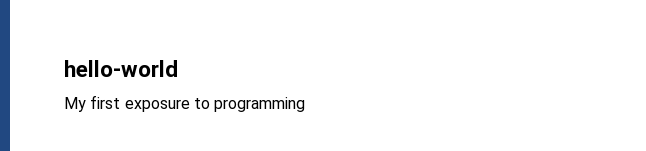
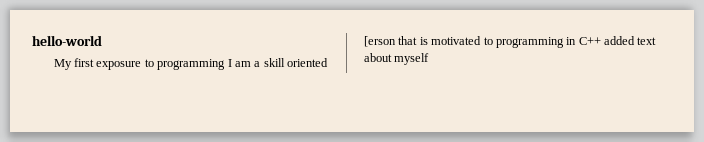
(306, 104) none -> [227,58,329,67] [364,36,657,48] [364,53,430,65] I am a skill oriented [erson that is motivated to programming in C++ added text about myself

